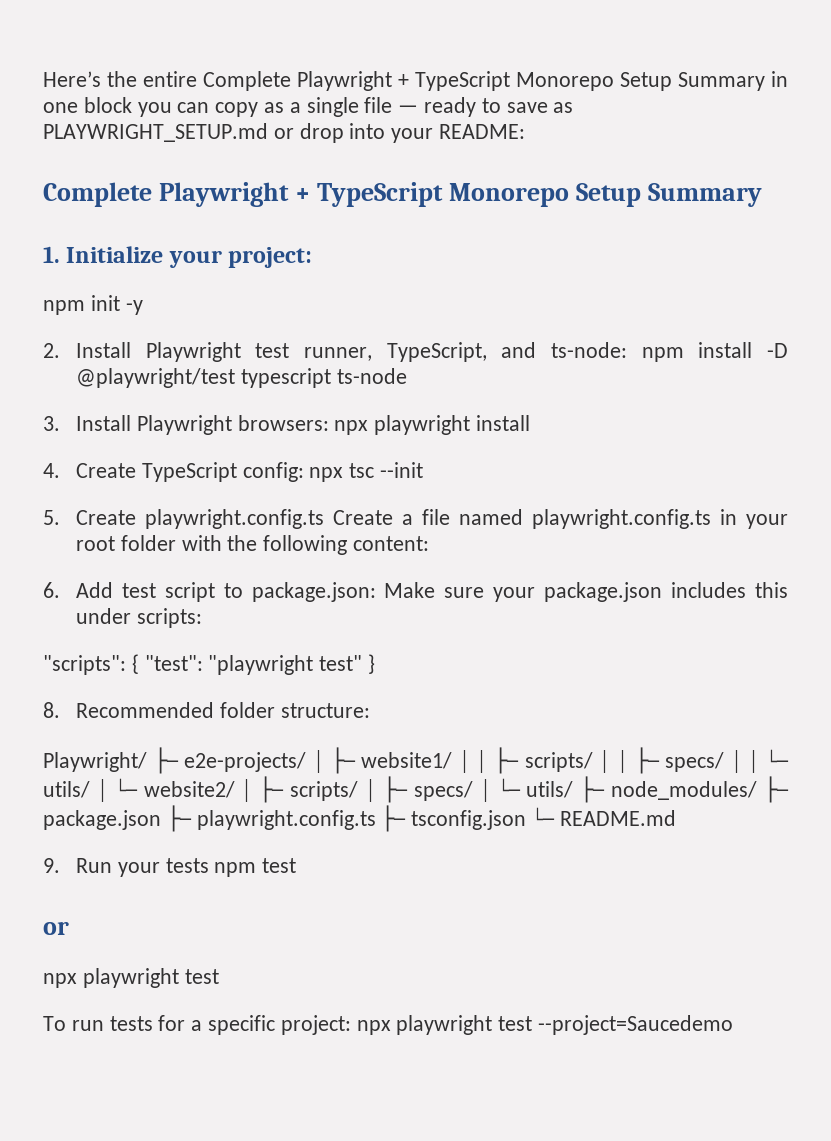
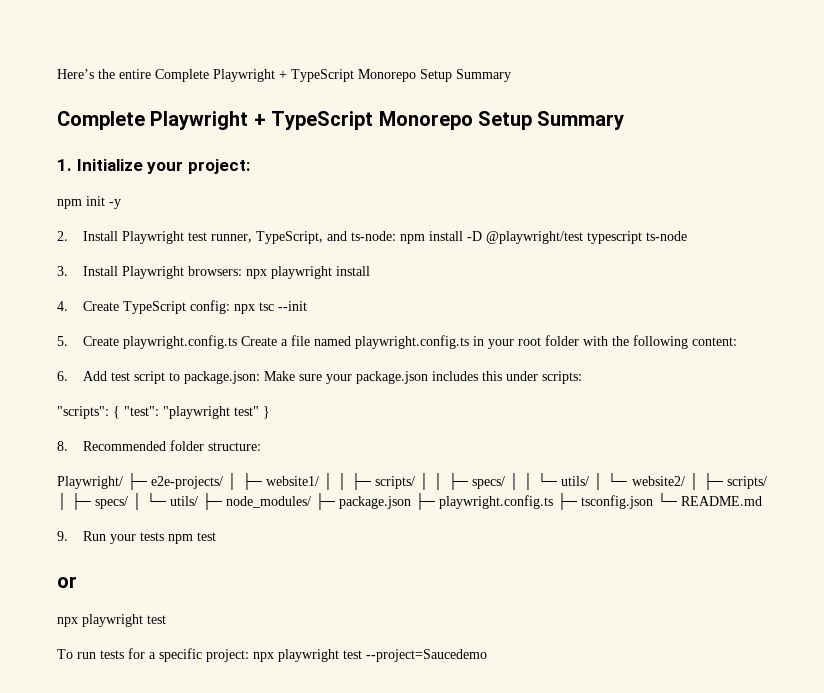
[771,71,788,87] [43,97,574,117] [43,123,526,143] in one block you can copy as a single file — ready to save as PLAYWRIGHT_SETUP.md or drop into your README: -> (511, 75) none

